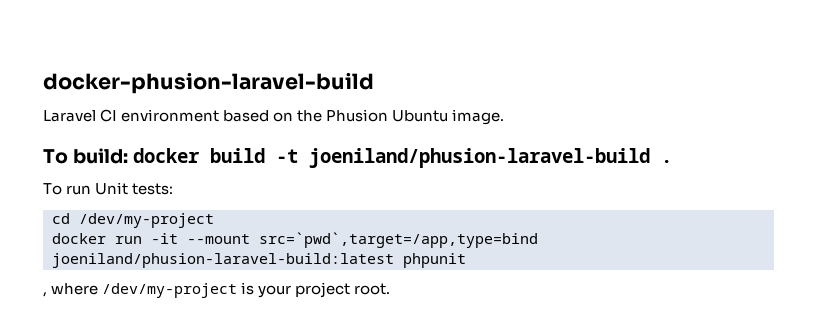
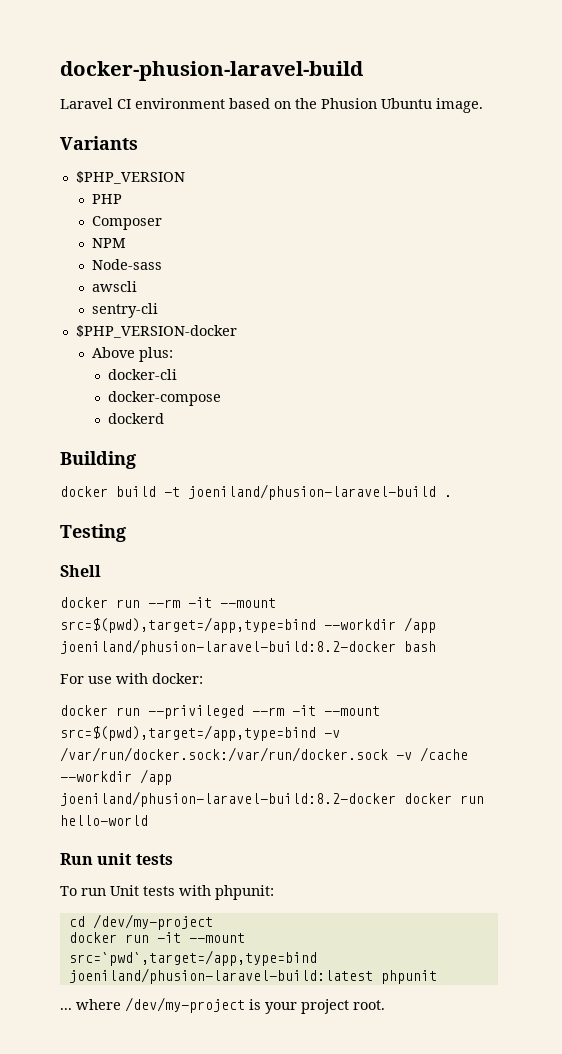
[43,148,129,164] To build: -> [60,136,138,150] [75,171,185,184] [92,194,123,204] [92,216,163,230] [92,238,127,248] [92,259,163,270] [92,281,138,292] [92,303,159,318] [75,325,237,338] [92,347,174,362] [108,369,178,380] [108,391,222,406] [108,413,165,424] [60,451,136,469] Variants // $PHP_VERSION // PHP // Composer // NPM // Node-sass // awscli // sentry-cli // $PHP_VERSION-docker // Above plus: // docker-cli // docker-compose // dockerd // Building //
(673, 161) none -> [60,524,126,542] [60,565,101,577] [60,597,276,608] [60,617,436,633] [60,639,436,655] [60,673,203,684] [60,705,380,719] [60,725,340,741] [60,747,468,762] [60,769,172,785] [60,791,484,807] [60,815,148,826] [60,853,173,865] // Testing // Shell // docker run --rm -it --mount src=$(pwd),target=/app,type=bind --workdir /app joeniland/phusion-laravel-build:8.2-docker bash // For use with docker: // docker run --privileged --rm -it --mount src=$(pwd),target=/app,type=bind -v /var/run/docker.sock:/var/run/docker.sock -v /cache --workdir /app joeniland/phusion-laravel-build:8.2-docker docker run hello-world // Run unit tests
[132,183,174,195] tests: -> [143,885,274,900] tests with phpunit:
[43,292,47,297] , -> [60,1008,72,1010] ...

